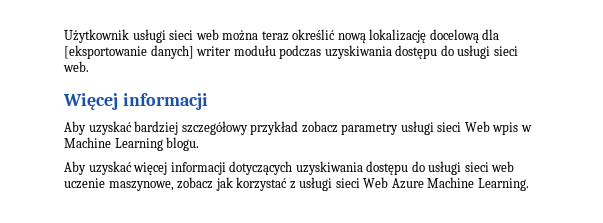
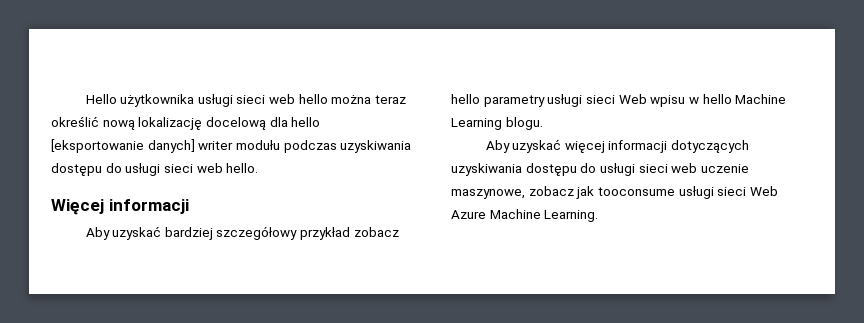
[64,29,219,43] Użytkownik usługi sieci web -> [85,94,328,107] Hello użytkownika usługi sieci web hello
(500, 34) none -> [291,117,321,127] hello
[63,61,89,72] web. -> [196,163,259,173] web hello.
(338, 127) none -> [451,94,480,104] hello
[492,122,532,135] wpis w -> [650,94,732,107] wpisu w hello
[236,177,296,191] korzystać z -> [597,187,675,196] tooconsume

